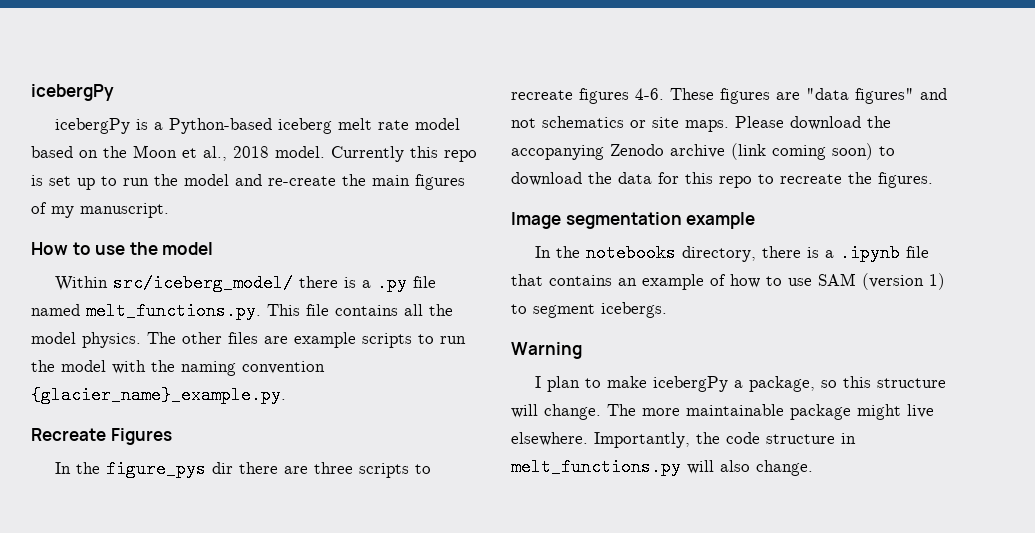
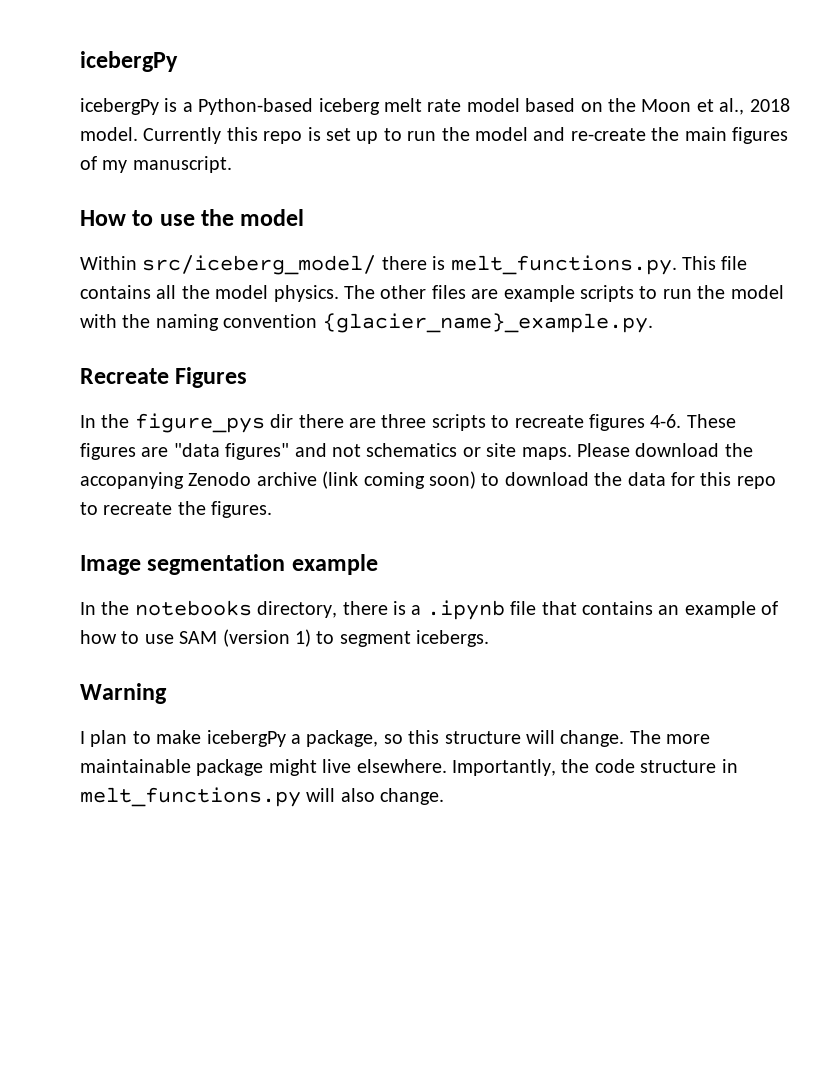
[362,274,437,292] [31,304,80,316] a .py file named -> (446, 263) none

